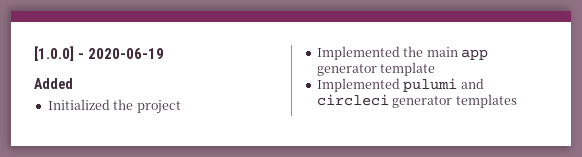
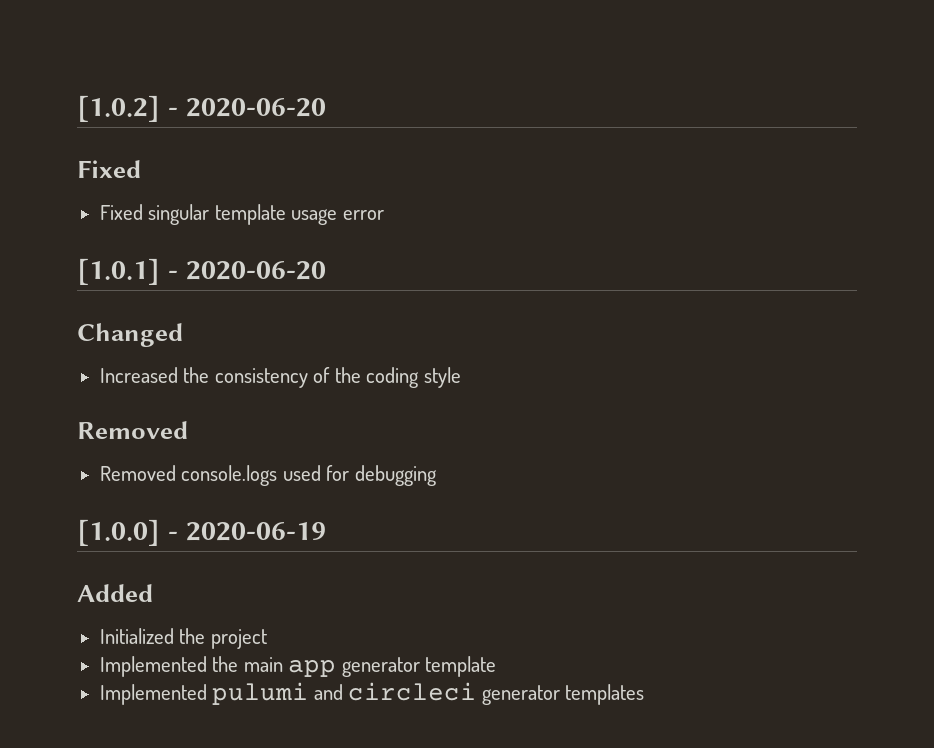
(34, 53) none -> [77,95,326,122] [77,160,141,178] [99,204,384,225] [77,258,326,285] [77,323,183,347] [99,367,461,388] [77,421,188,439] [99,465,437,486] [1.0.2] - 2020-06-20 // Fixed // Fixed singular template usage error // [1.0.1] - 2020-06-20 // Changed // Increased the consistency of the coding style // Removed // Removed console.logs used for debugging //

